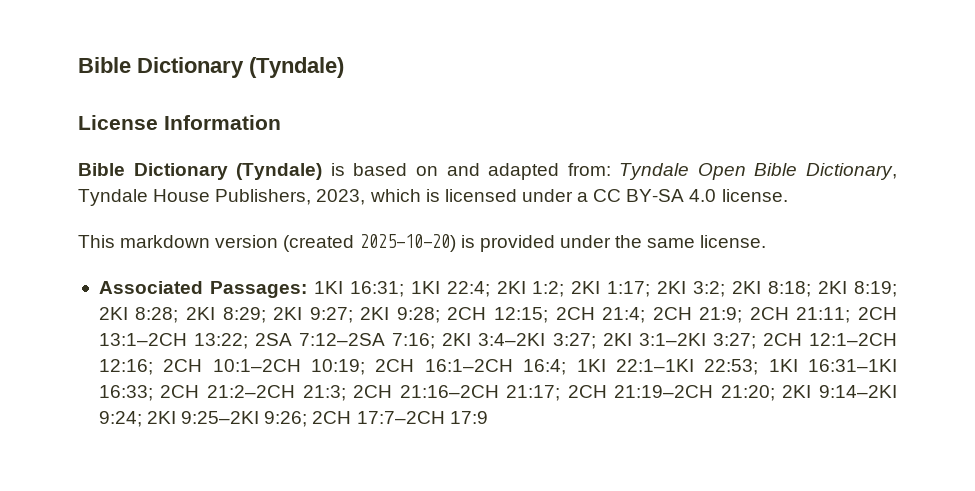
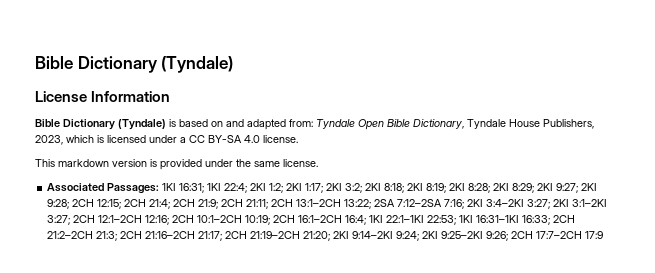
[283,234,456,252] (created 2025-10-20) -> (147, 163) none

